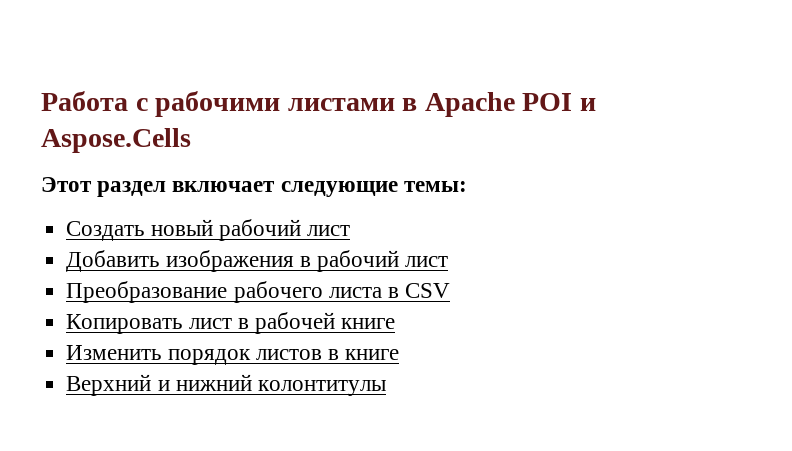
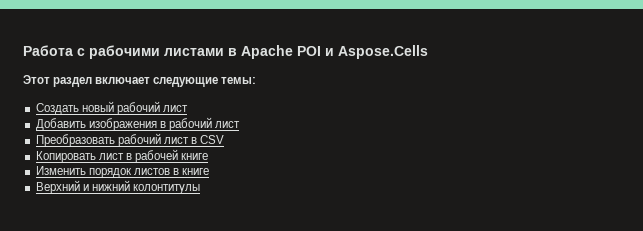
[66,281,382,303] Преобразование рабочего листа -> [35,133,189,147] Преобразовать рабочий лист

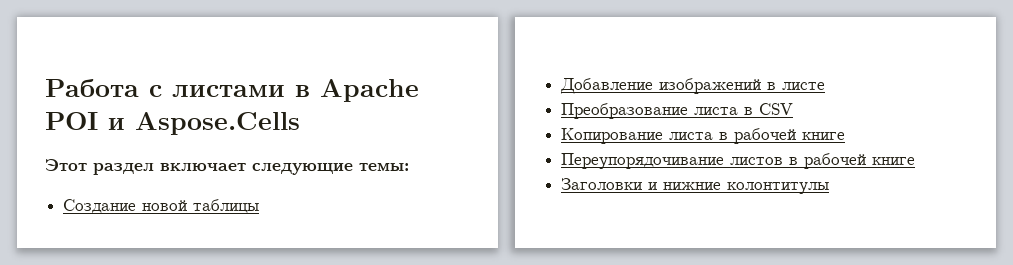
[89,45,160,59] рабочими -> (162, 91) none
[35,101,188,115] [35,117,241,131] [35,133,189,147] Создать новый рабочий лист // Добавить изображения в рабочий лист // Преобразовать рабочий лист -> [63,199,260,214] [560,78,826,94] [561,103,739,119] Создание новой таблицы // Добавление изображений в листе // Преобразование листа
[35,149,209,163] [35,166,132,178] Копировать лист в рабочей книге // Изменить порядок -> [561,128,846,144] [561,153,725,169] Копирование листа в рабочей книге // Переупорядочивание
[182,168,210,175] [35,180,130,194] книге // Верхний и нижний -> [804,153,916,169] [561,178,722,190] рабочей книге // Заголовки и нижние

